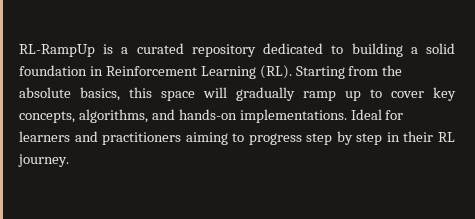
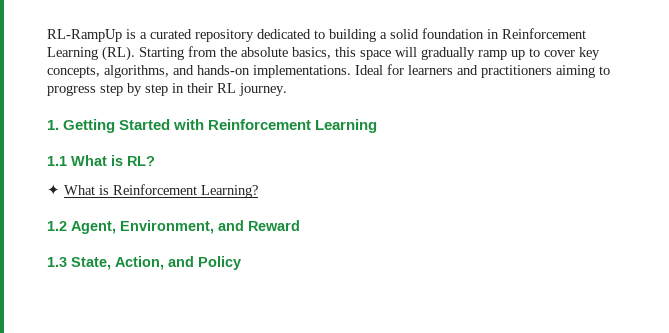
(69, 160) none -> [47,119,378,133] [47,155,155,166] [47,183,258,198] [47,220,300,234] [47,256,241,270] // 1. Getting Started with Reinforcement Learning // 1.1 What is RL? // ✦ What is Reinforcement Learning? // 1.2 Agent, Environment, and Reward // 1.3 State, Action, and Policy

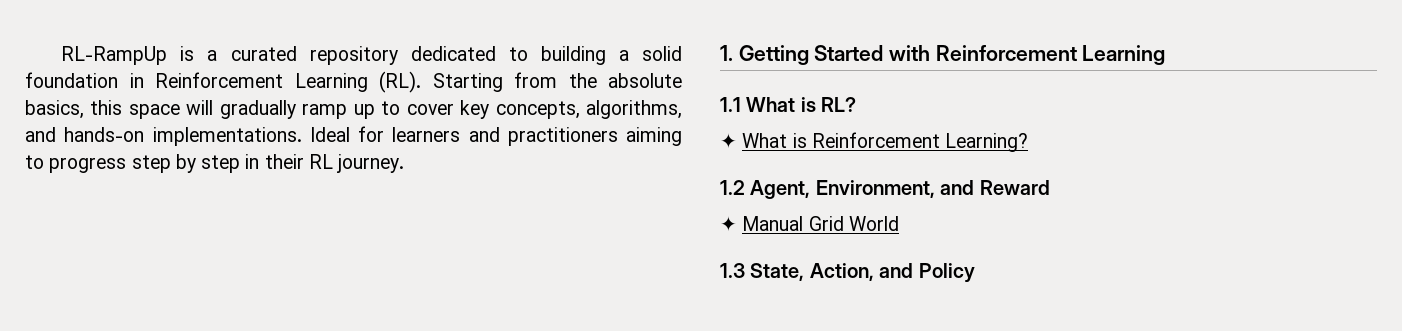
(300, 225) none -> [720,216,899,232] // ✦ Manual Grid World

